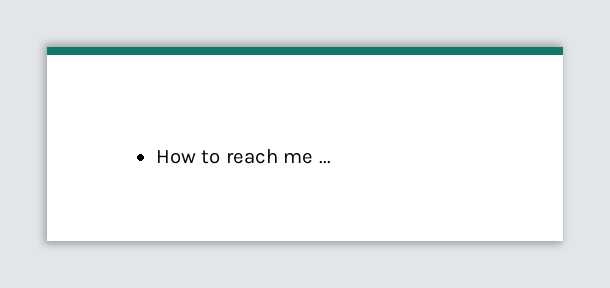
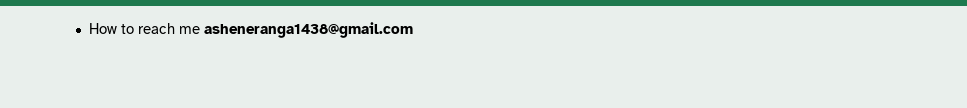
[318,160,331,164] ... -> [203,22,413,38] asheneranga1438@gmail.com

